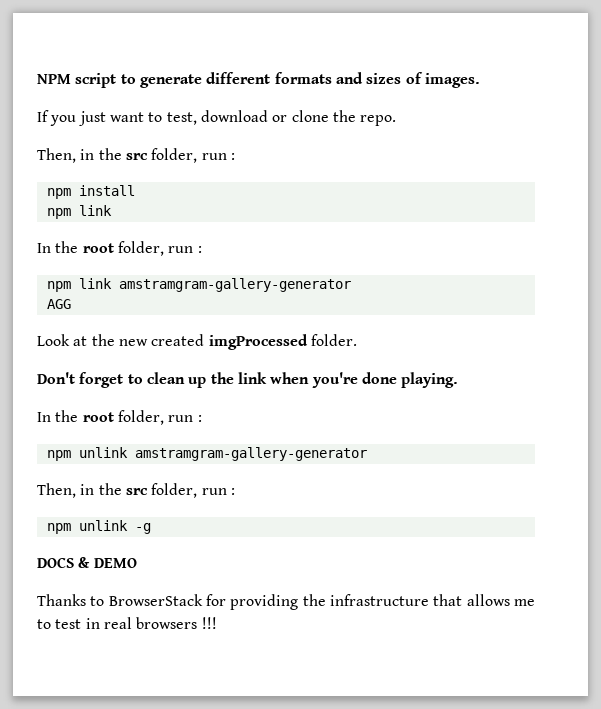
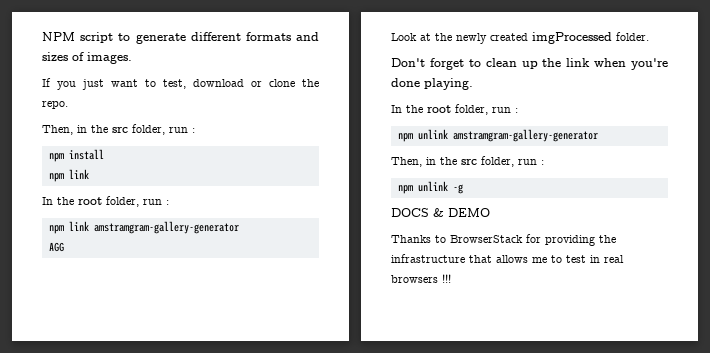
[118,339,148,346] new -> [456,33,487,44] newly

